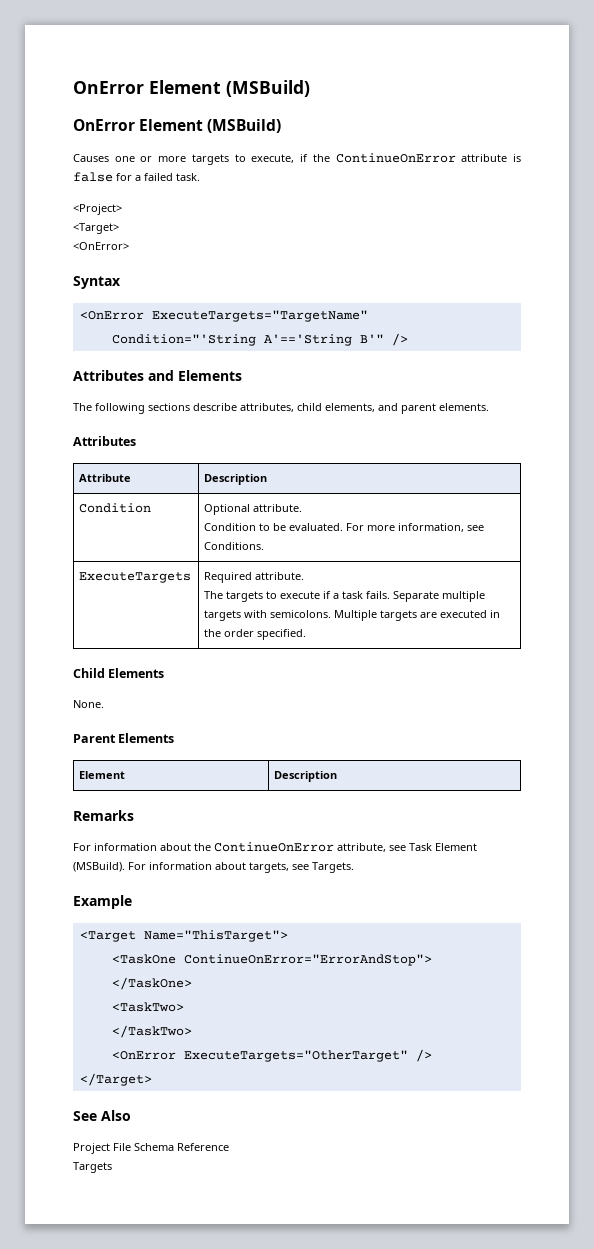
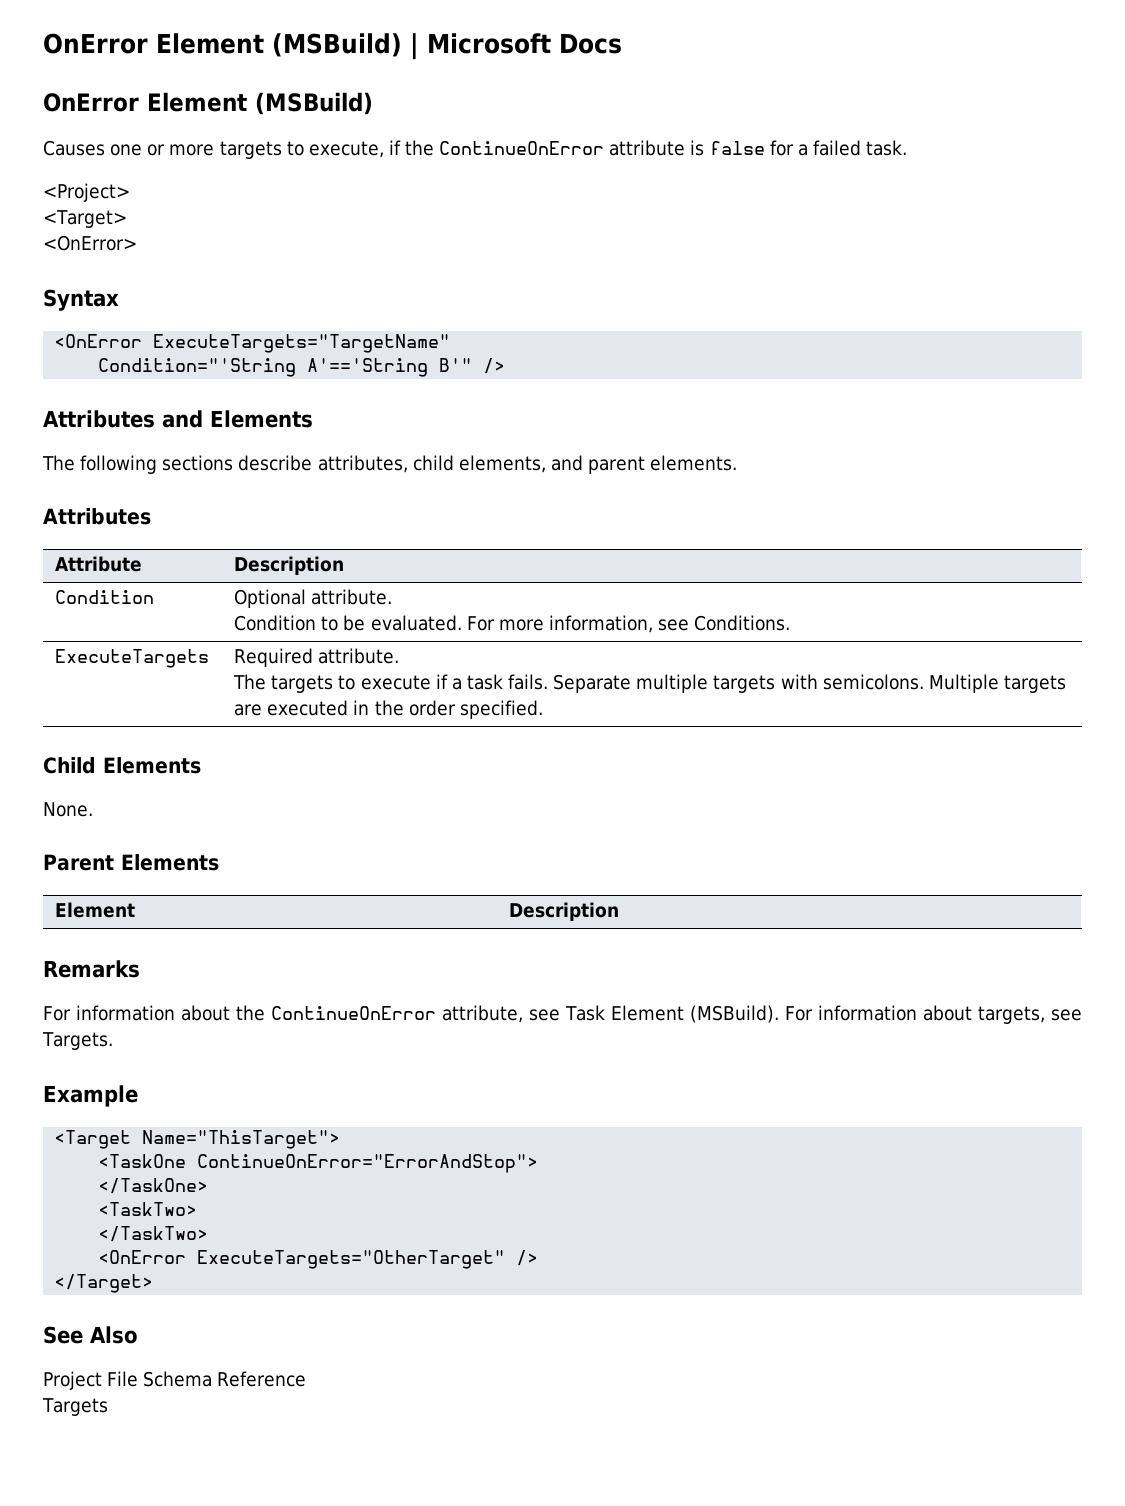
[73,80,310,97] OnError Element (MSBuild) -> [43,33,622,60] OnError Element (MSBuild) | Microsoft Docs

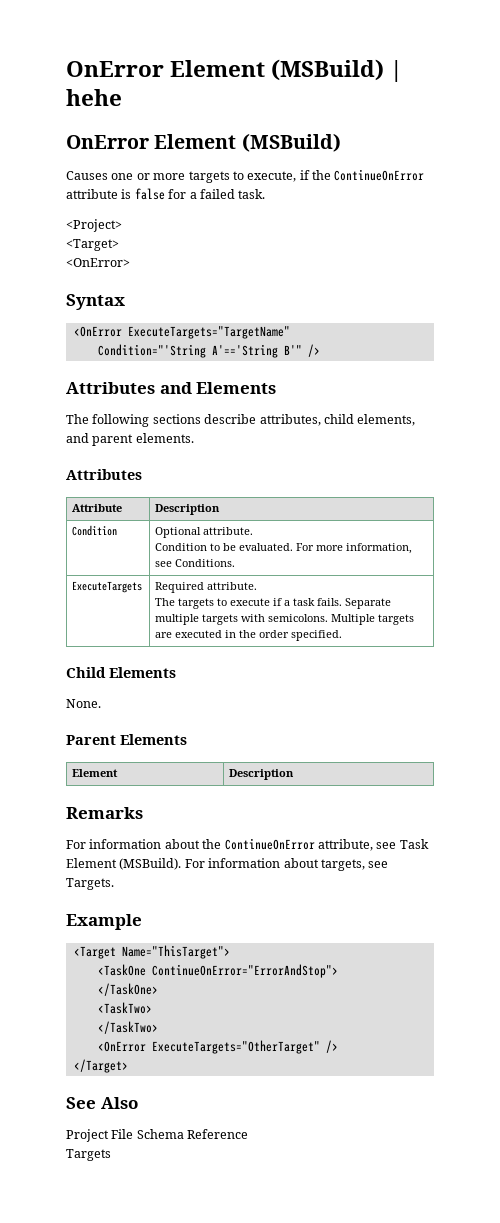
[427,33,622,54] Microsoft Docs -> [66,89,122,106] hehe

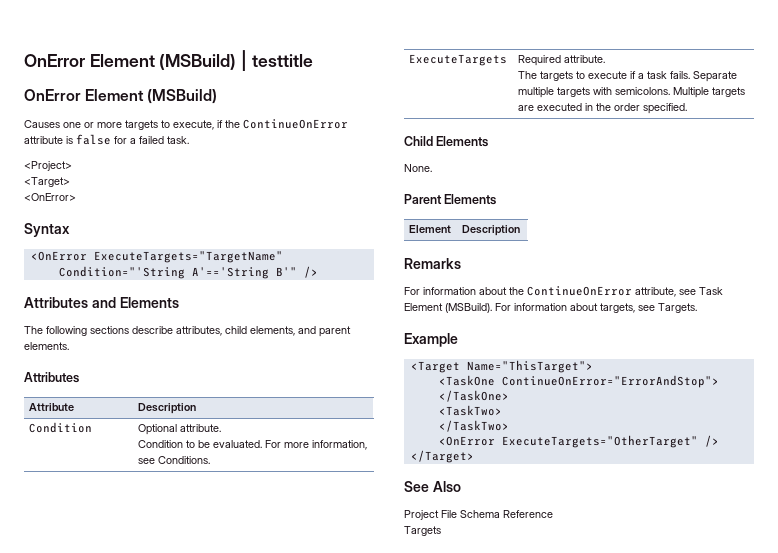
[66,89,122,106] hehe -> [251,54,313,67] testtitle

